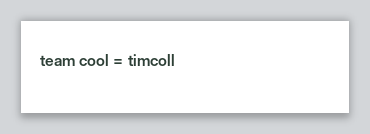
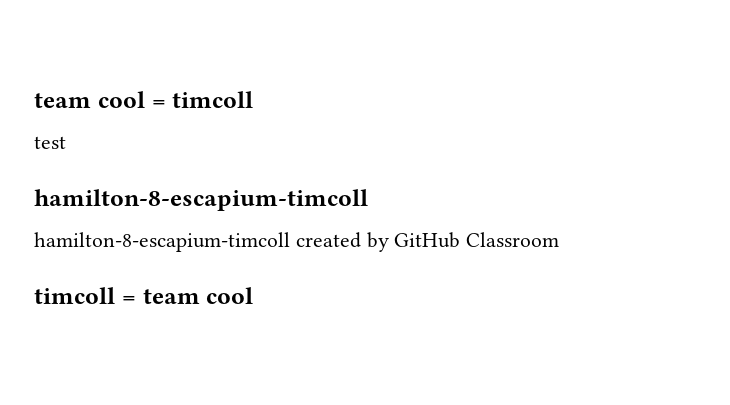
(175, 60) none -> [34,136,66,149] [34,189,368,211] [34,232,560,252] [34,287,254,304] // test // hamilton-8-escapium-timcoll // hamilton-8-escapium-timcoll created by GitHub Classroom // timcoll = team cool

